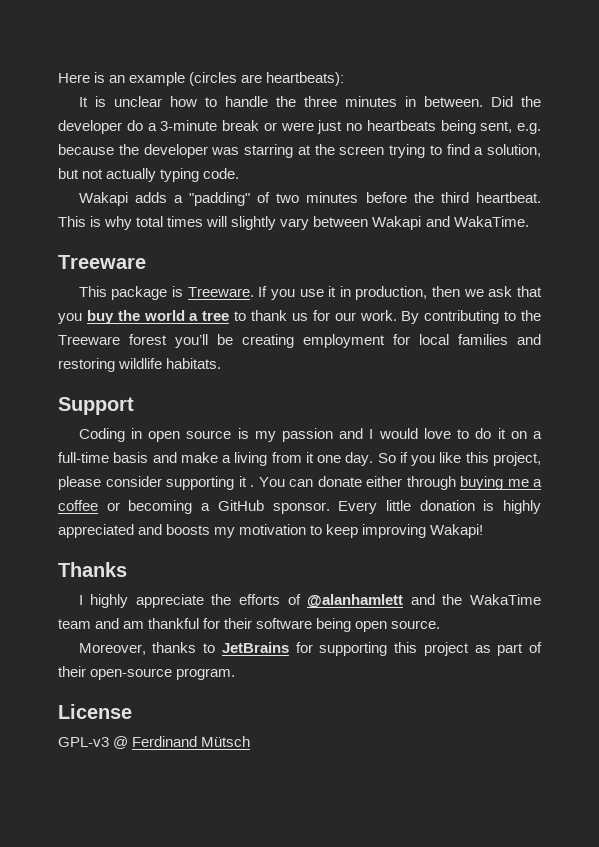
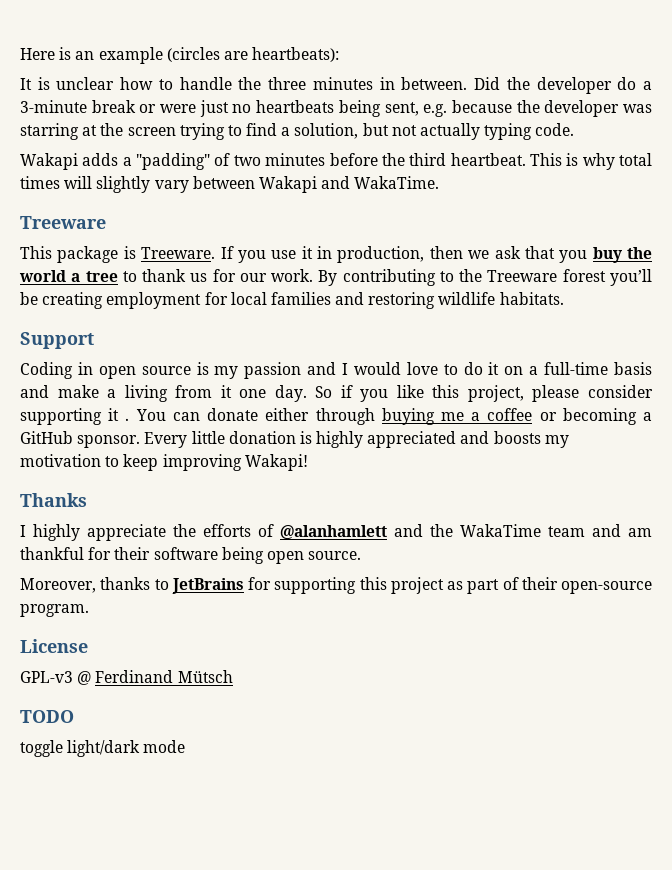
(251, 741) none -> [20,710,74,723] [20,740,186,757] // TODO // toggle light/dark mode

